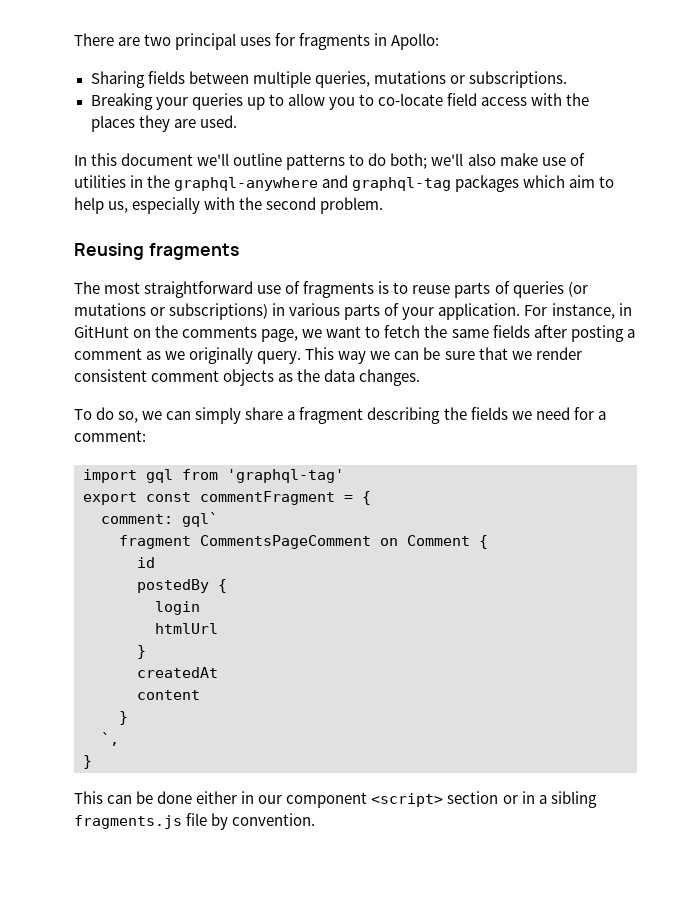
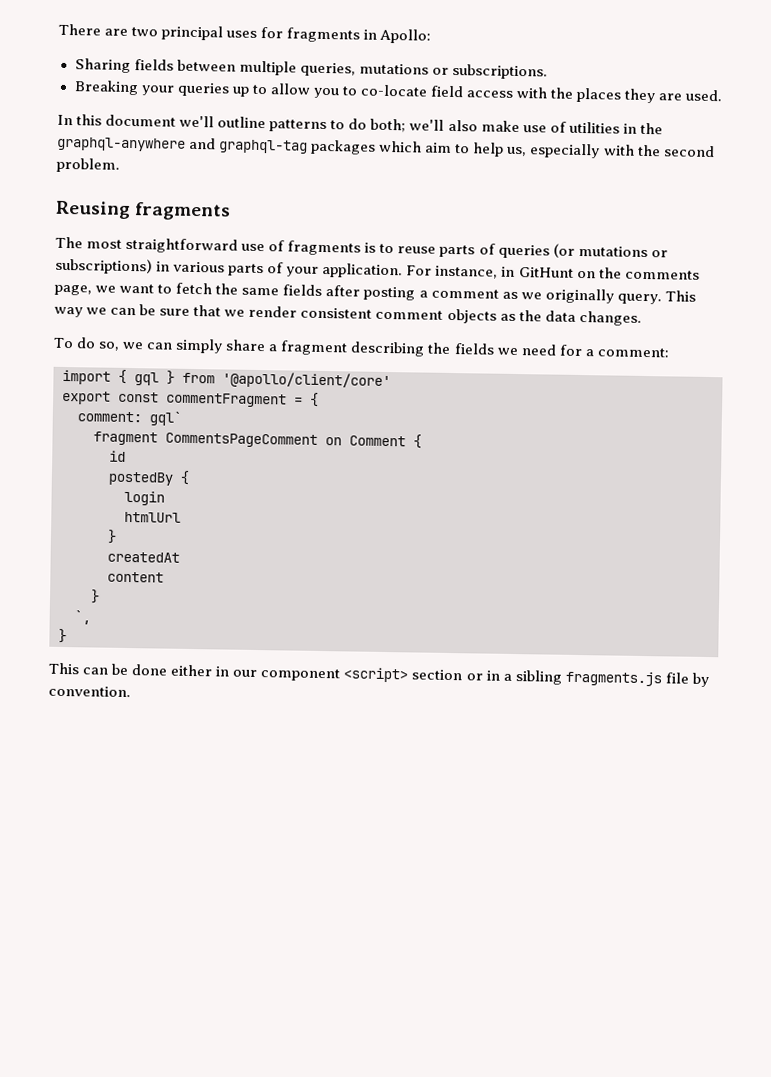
[146,469,344,483] gql from 'graphql-tag' -> [118,369,391,390] { gql } from '@apollo/client/core'

